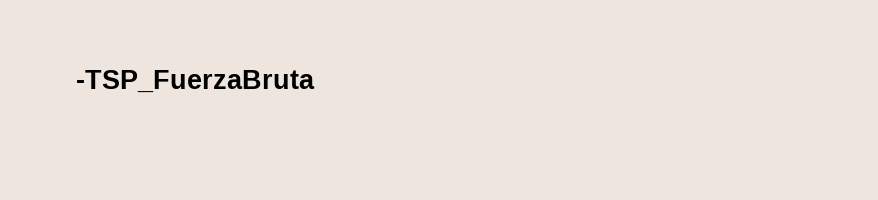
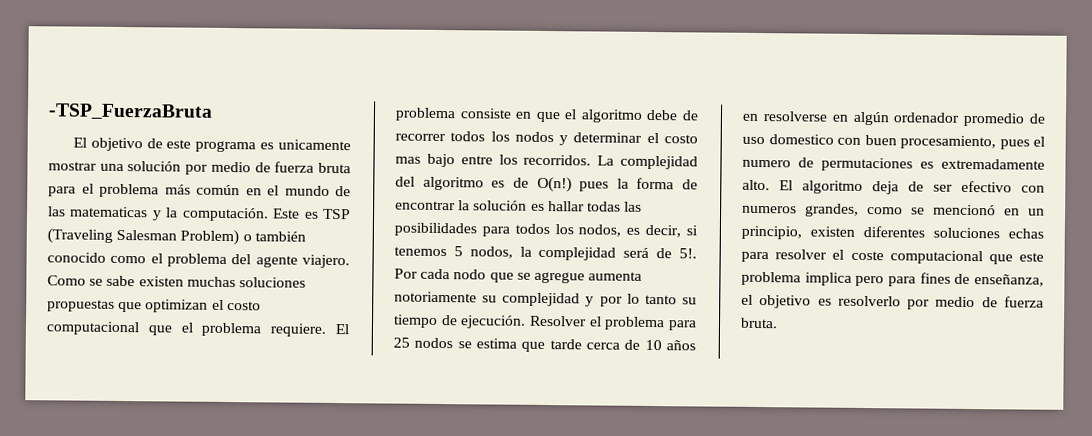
(315, 81) none -> [72,137,351,153] [48,161,352,175] [48,183,351,198] [47,206,351,222] [47,228,306,246] [47,252,350,269] [47,275,306,288] [47,299,261,313] [46,321,349,337] [395,107,699,123] [395,131,698,146] [395,153,698,170] [395,176,698,193] [395,200,643,212] [394,222,698,238] [394,246,697,261] [394,268,643,284] [394,291,697,307] [393,314,697,331] [393,337,696,353] [742,111,1046,127] [742,134,1045,150] [742,157,1045,172] [742,179,1045,195] [742,203,1045,217] [741,225,1044,240] [741,249,1044,265] [741,271,1044,287] [741,294,1044,310] [740,317,778,329] // El objetivo de este programa es unicamente mostrar una solución por medio de fuerza bruta para el problema más común en el mundo de las matematicas y la computación. Este es TSP (Traveling Salesman Problem) o también conocido como el problema del agente viajero. Como se sabe existen muchas soluciones propuestas que optimizan el costo computacional que el problema requiere. El problema consiste en que el algoritmo debe de recorrer todos los nodos y determinar el costo mas bajo entre los recorridos. La complejidad del algoritmo es de O(n!) pues la forma de encontrar la solución es hallar todas las posibilidades para todos los nodos, es decir, si tenemos 5 nodos, la complejidad será de 5!. Por cada nodo que se agregue aumenta notoriamente su complejidad y por lo tanto su tiempo de ejecución. Resolver el problema para 25 nodos se estima que tarde cerca de 10 años en resolverse en algún ordenador promedio de uso domestico con buen procesamiento, pues el numero de permutaciones es extremadamente alto. El algoritmo deja de ser efectivo con numeros grandes, como se mencionó en un principio, existen diferentes soluciones echas para resolver el coste computacional que este problema implica pero para fines de enseñanza, el objetivo es resolverlo por medio de fuerza bruta.

